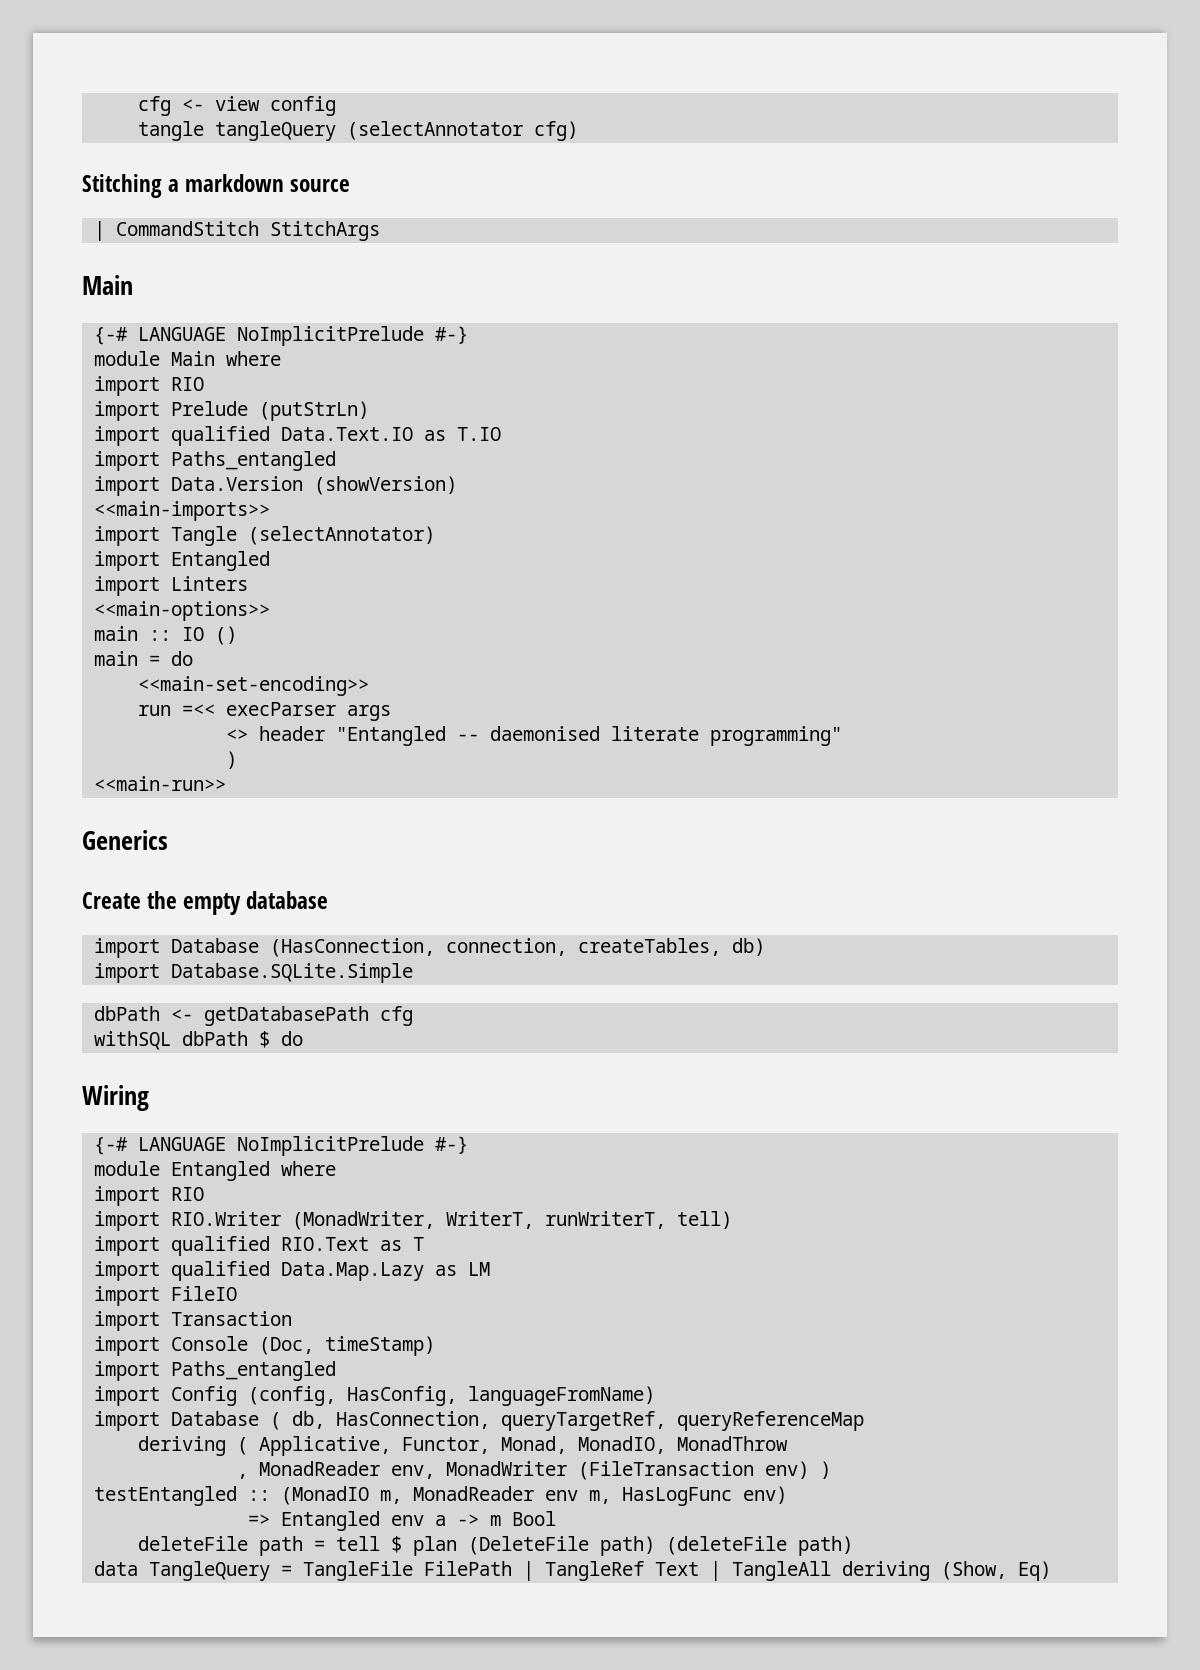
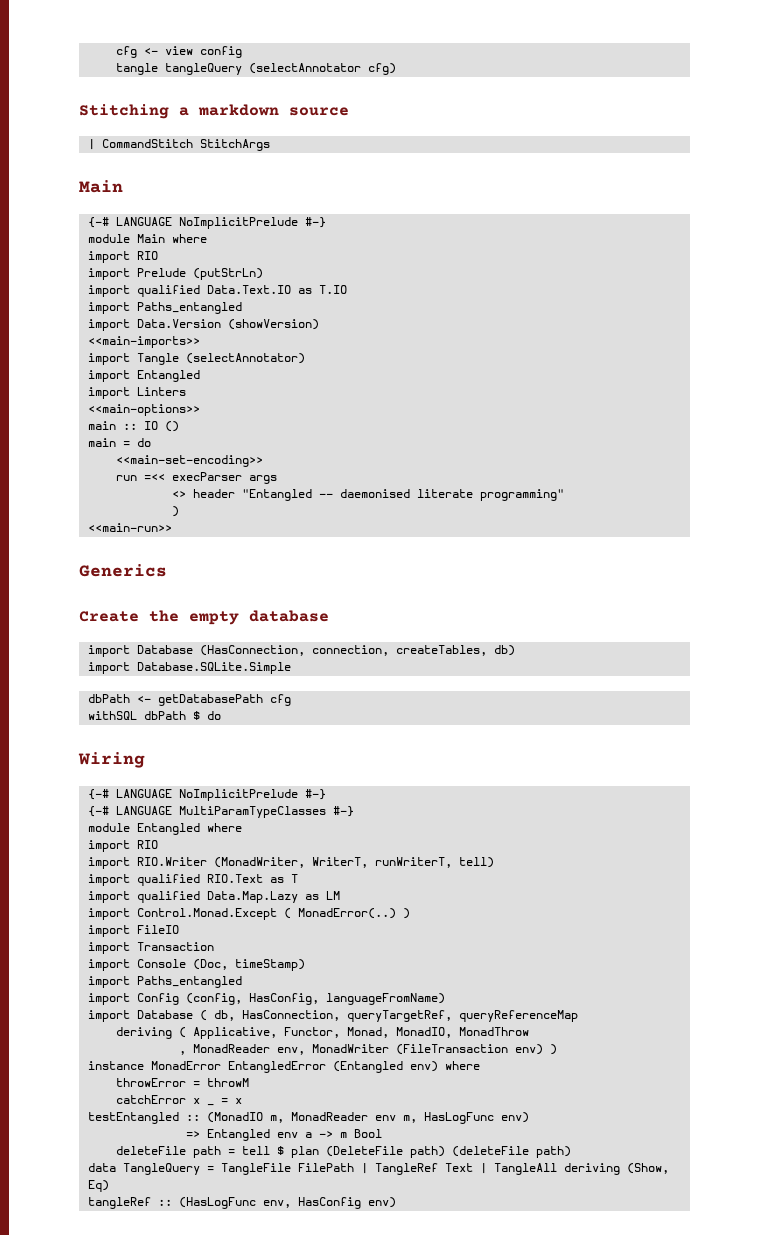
(468, 1145) none -> [88,806,355,818] // {-# LANGUAGE MultiParamTypeClasses #-}
(490, 1269) none -> [88,908,411,920] // import Control.Monad.Except ( MonadError(..) )
(831, 1470) none -> [88,1061,481,1073] [116,1078,250,1087] [116,1095,201,1104] [207,1104,215,1106] [221,1098,243,1104] // instance MonadError EntangledError (Entangled env) where // throwError = throwM // catchError x _ = x
(1051, 1571) none -> [88,1197,397,1209] // tangleRef :: (HasLogFunc env, HasConfig env)

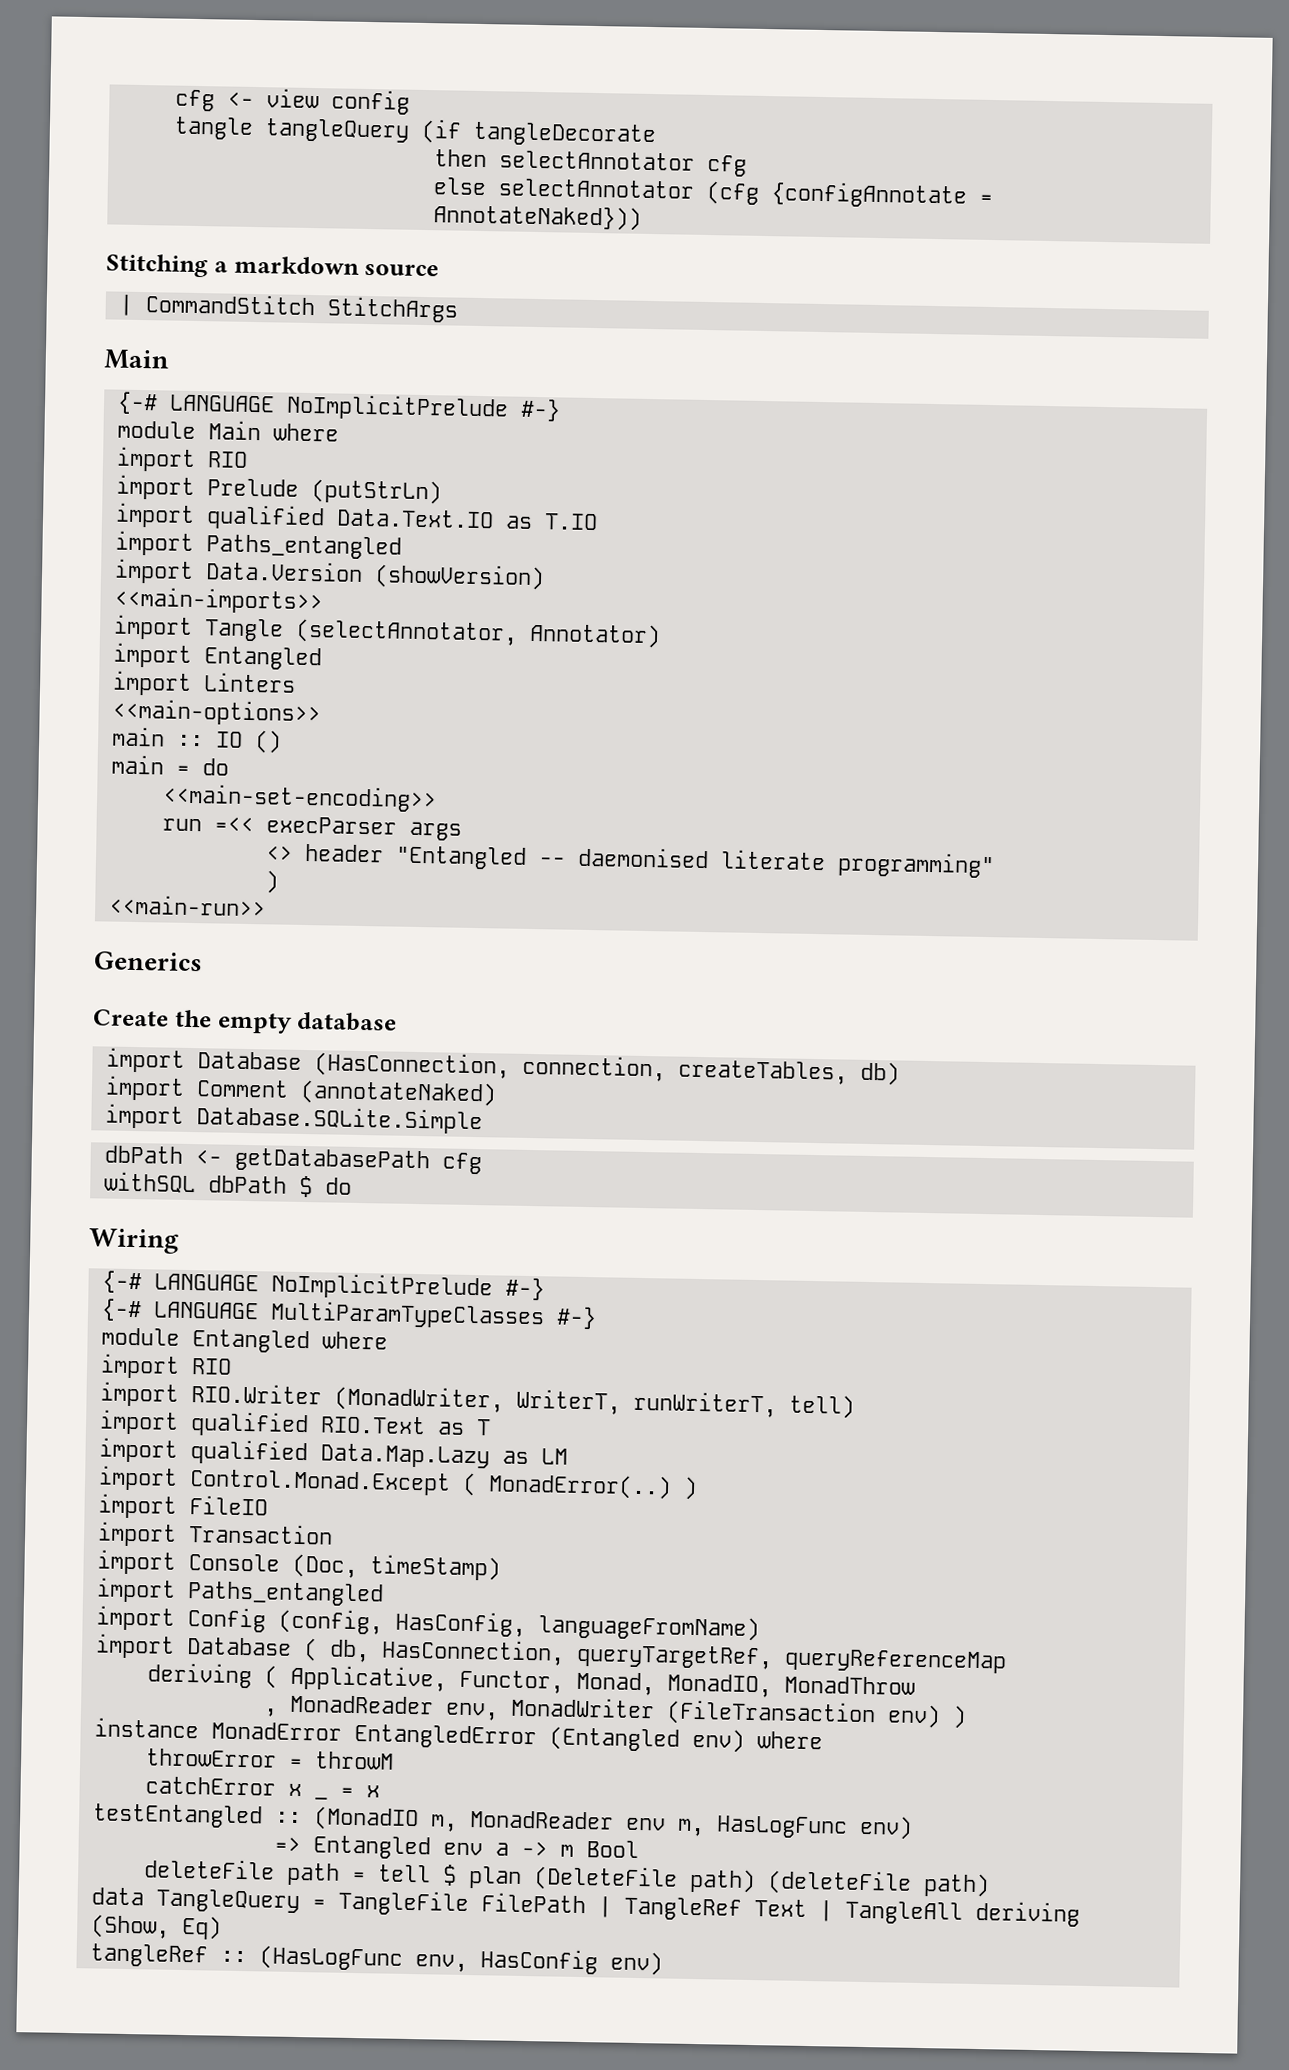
[249,63,397,75] (selectAnnotator cfg) -> [420,118,657,148] [433,149,747,177] [432,177,993,209] [432,204,642,231] (if tangleDecorate // then selectAnnotator cfg // else selectAnnotator (cfg {configAnnotate = AnnotateNaked}))
[186,353,306,364] (selectAnnotator) -> [294,618,661,649] (selectAnnotator, Annotator)
(516, 650) none -> [104,1075,497,1107] // import Comment (annotateNaked)

